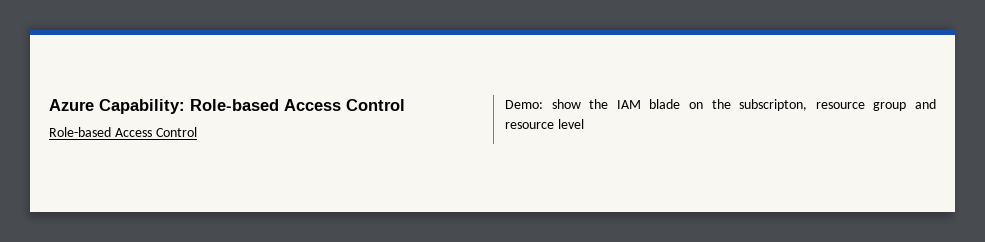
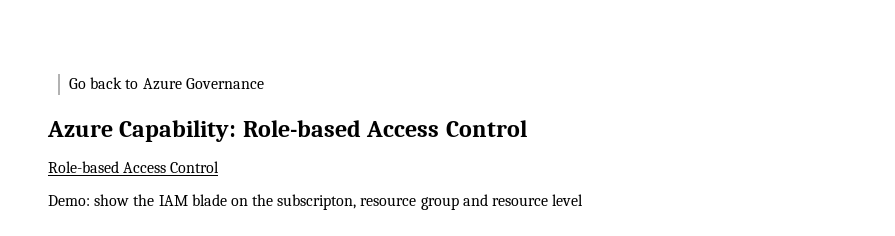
(49, 105) none -> [68,77,264,90] Go back to Azure Governance //

